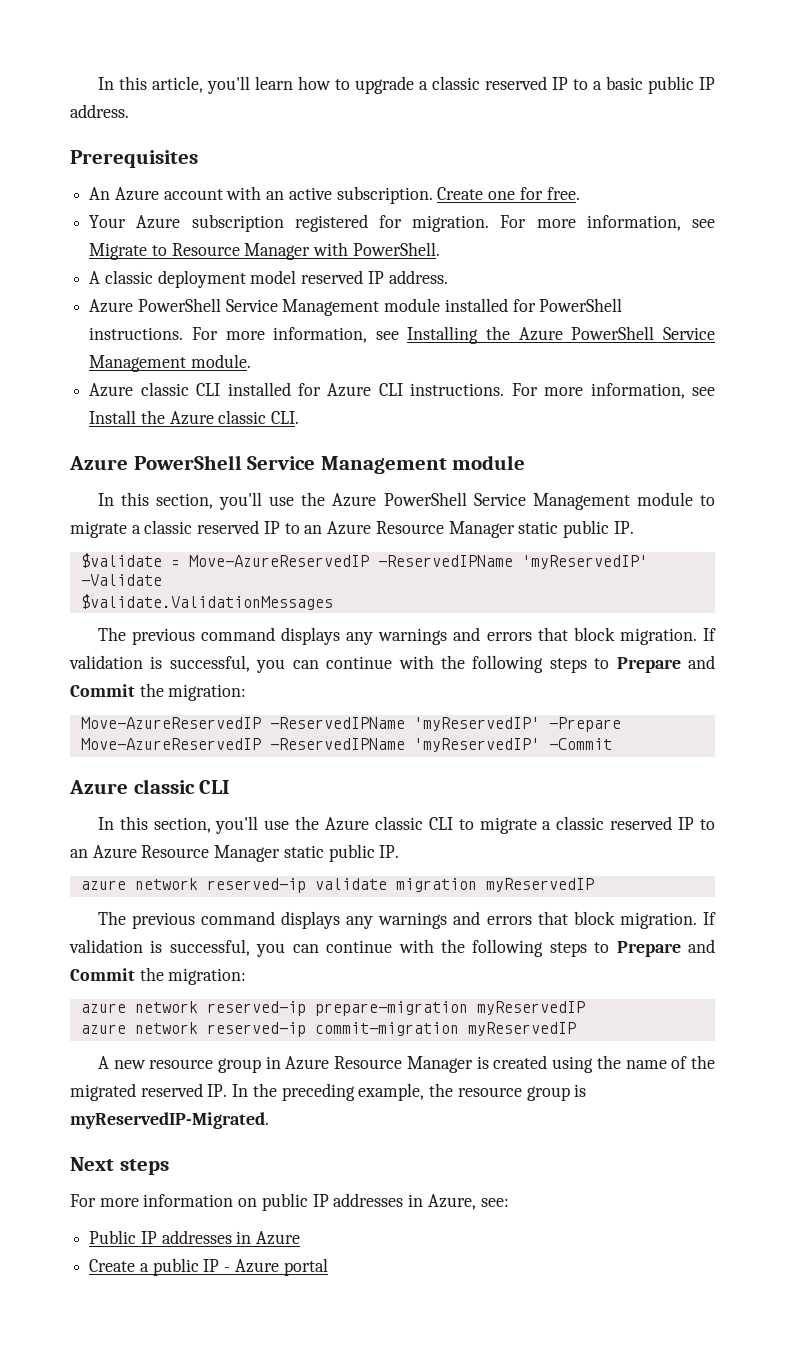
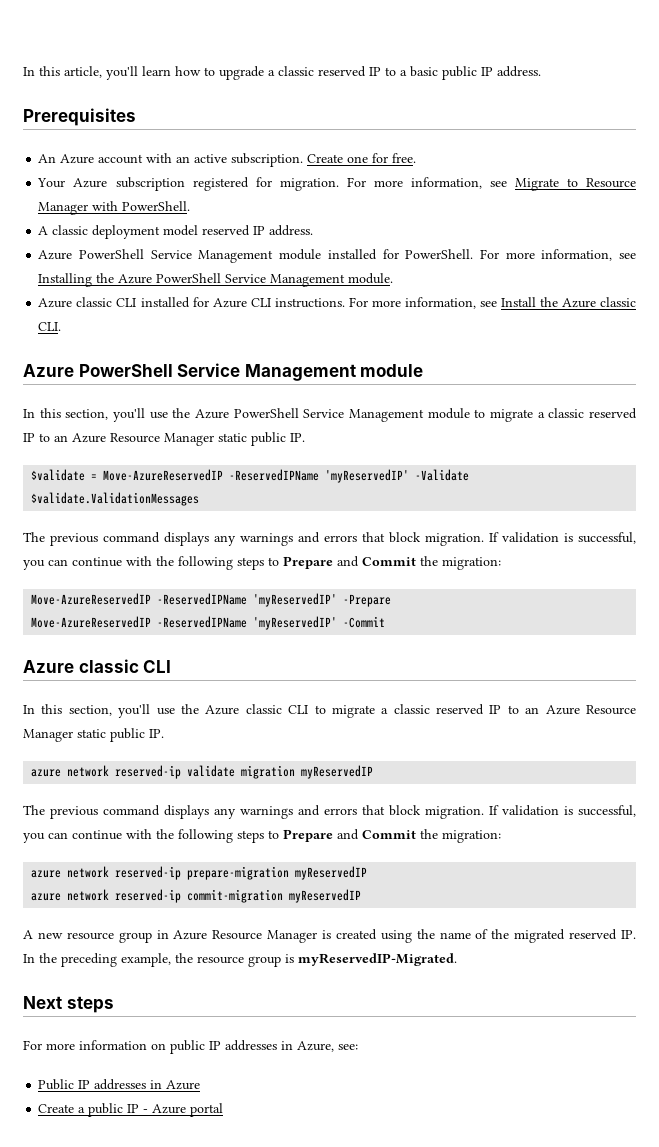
[539,298,623,312] [89,327,184,340] PowerShell instructions. -> [405,249,474,259] PowerShell.

